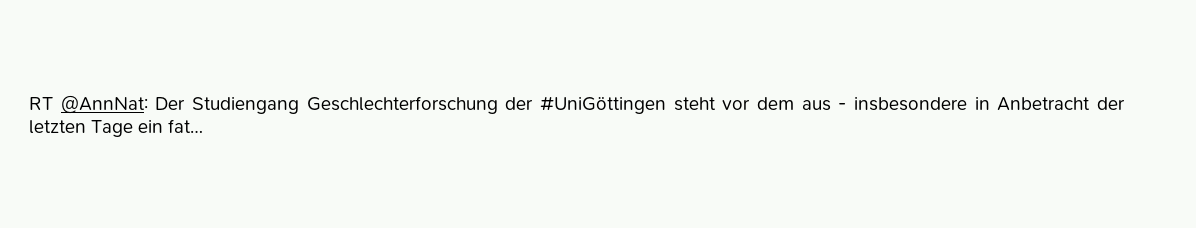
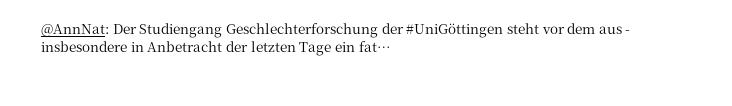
[29,97,53,110] RT -> (41, 30) none

